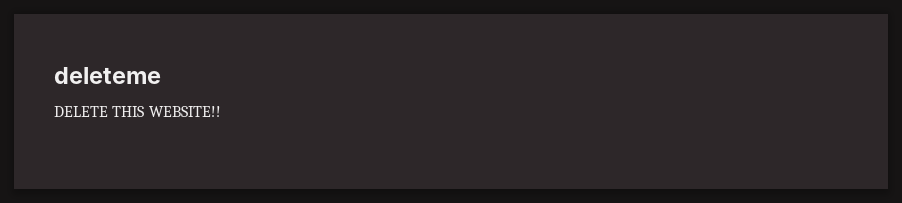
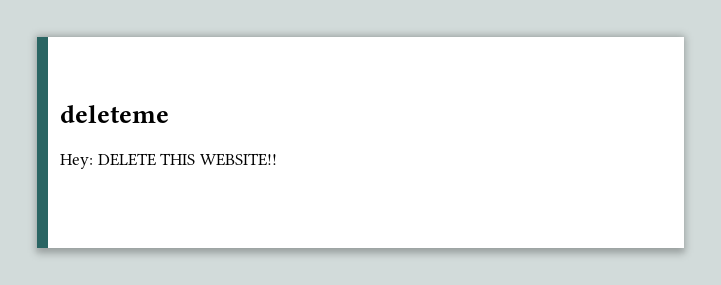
(161, 75) none -> [60,154,93,169] Hey:

